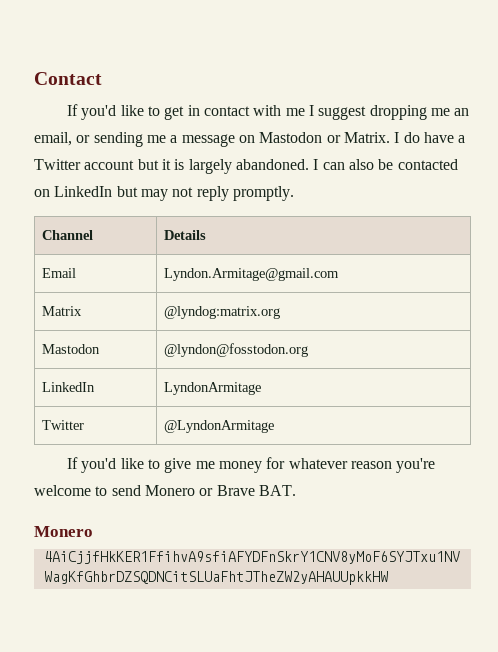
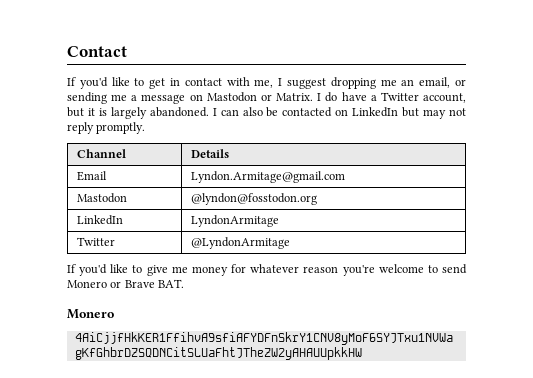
[285,108,305,116] me -> [254,79,274,88] me,
[84,160,135,170] account -> [422,93,466,103] account,
[42,306,83,316] [164,306,281,319] // Matrix | @lyndog:matrix.org -> (345, 177) none

